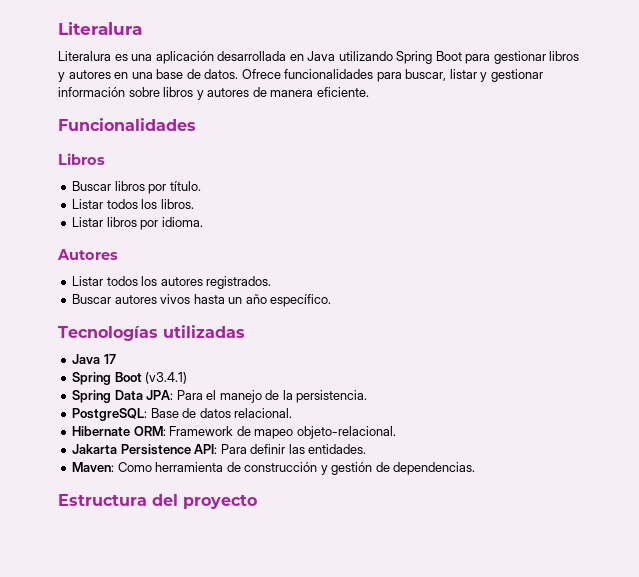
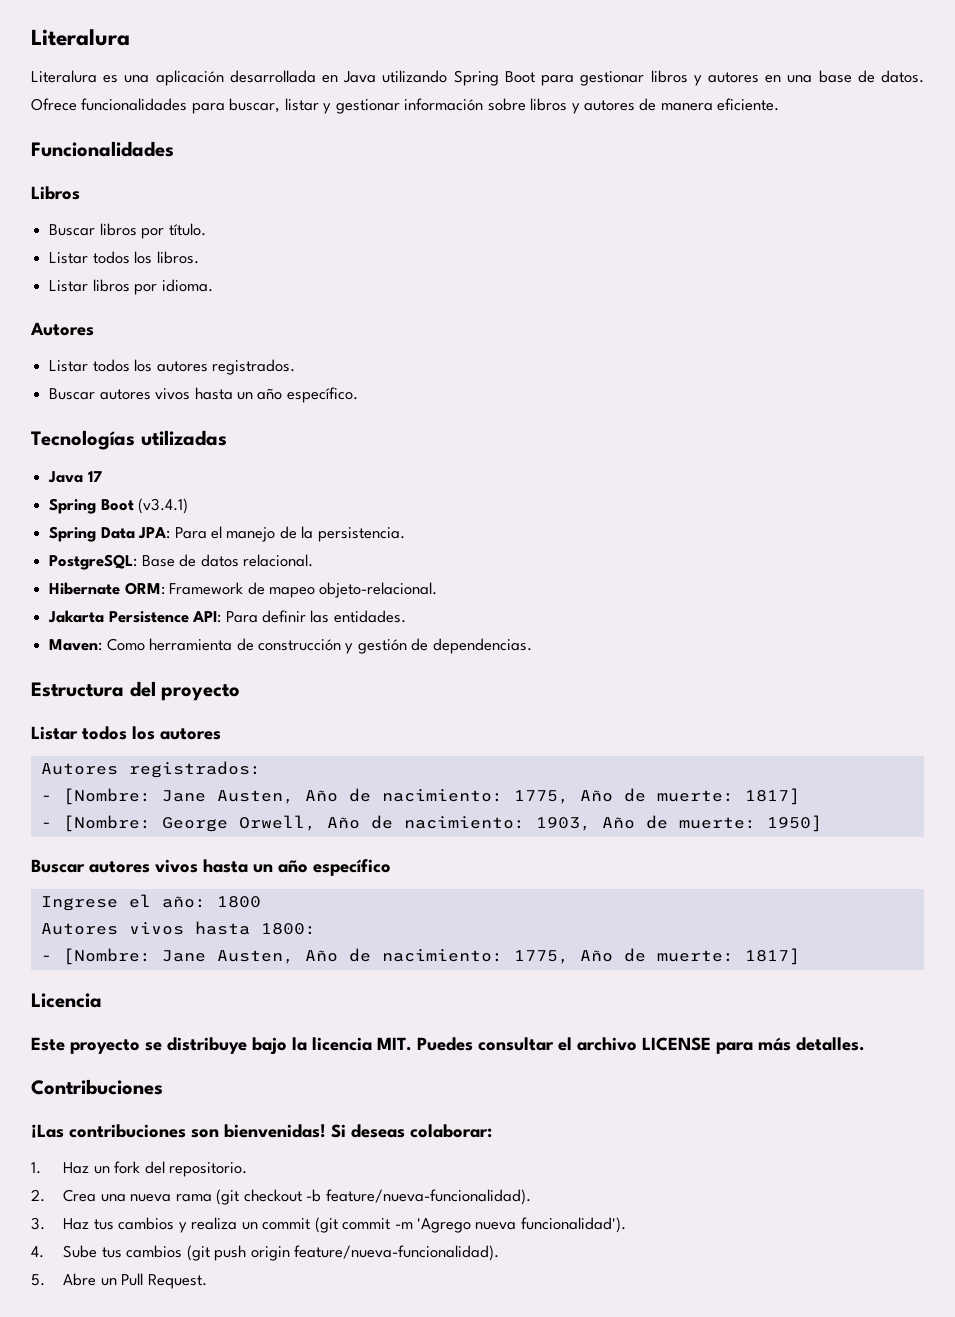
(257, 501) none -> [31,726,221,740] [40,761,261,778] [40,788,800,805] [40,815,822,832] [31,859,391,876] [40,894,261,911] [40,921,316,935] [40,948,800,965] [31,993,102,1008] [31,1037,865,1055] [31,1079,163,1095] [31,1124,492,1138] [31,1161,248,1177] [31,1189,531,1205] [31,1217,626,1233] [31,1245,500,1261] [31,1273,207,1289] // Listar todos los autores // Autores registrados: // - [Nombre: Jane Austen, Año de nacimiento: 1775, Año de muerte: 1817] // - [Nombre: George Orwell, Año de nacimiento: 1903, Año de muerte: 1950] // Buscar autores vivos hasta un año específico // Ingrese el año: 1800 // Autores vivos hasta 1800: // - [Nombre: Jane Austen, Año de nacimiento: 1775, Año de muerte: 1817] // Licencia // Este proyecto se distribuye bajo la licencia MIT. Puedes consultar el archivo LICENSE para más detalles. // Contribuciones // ¡Las contribuciones son bienvenidas! Si deseas colaborar: // 1. Haz un fork del repositorio. // 2. Crea una nueva rama (git checkout -b feature/nueva-funcionalidad). // 3. Haz tus cambios y realiza un commit (git commit -m 'Agrego nueva funcionalidad'). // 4. Sube tus cambios (git push origin feature/nueva-funcionalidad). // 5. Abre un Pull Request.

